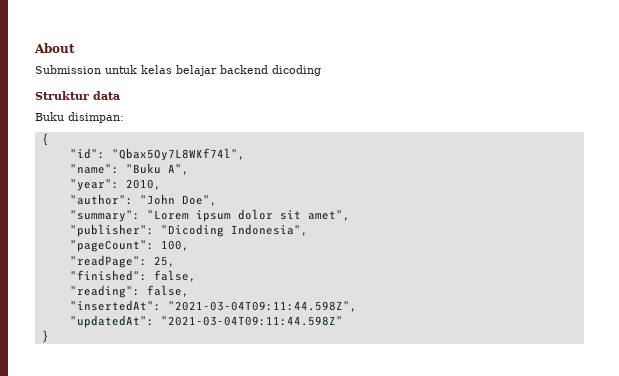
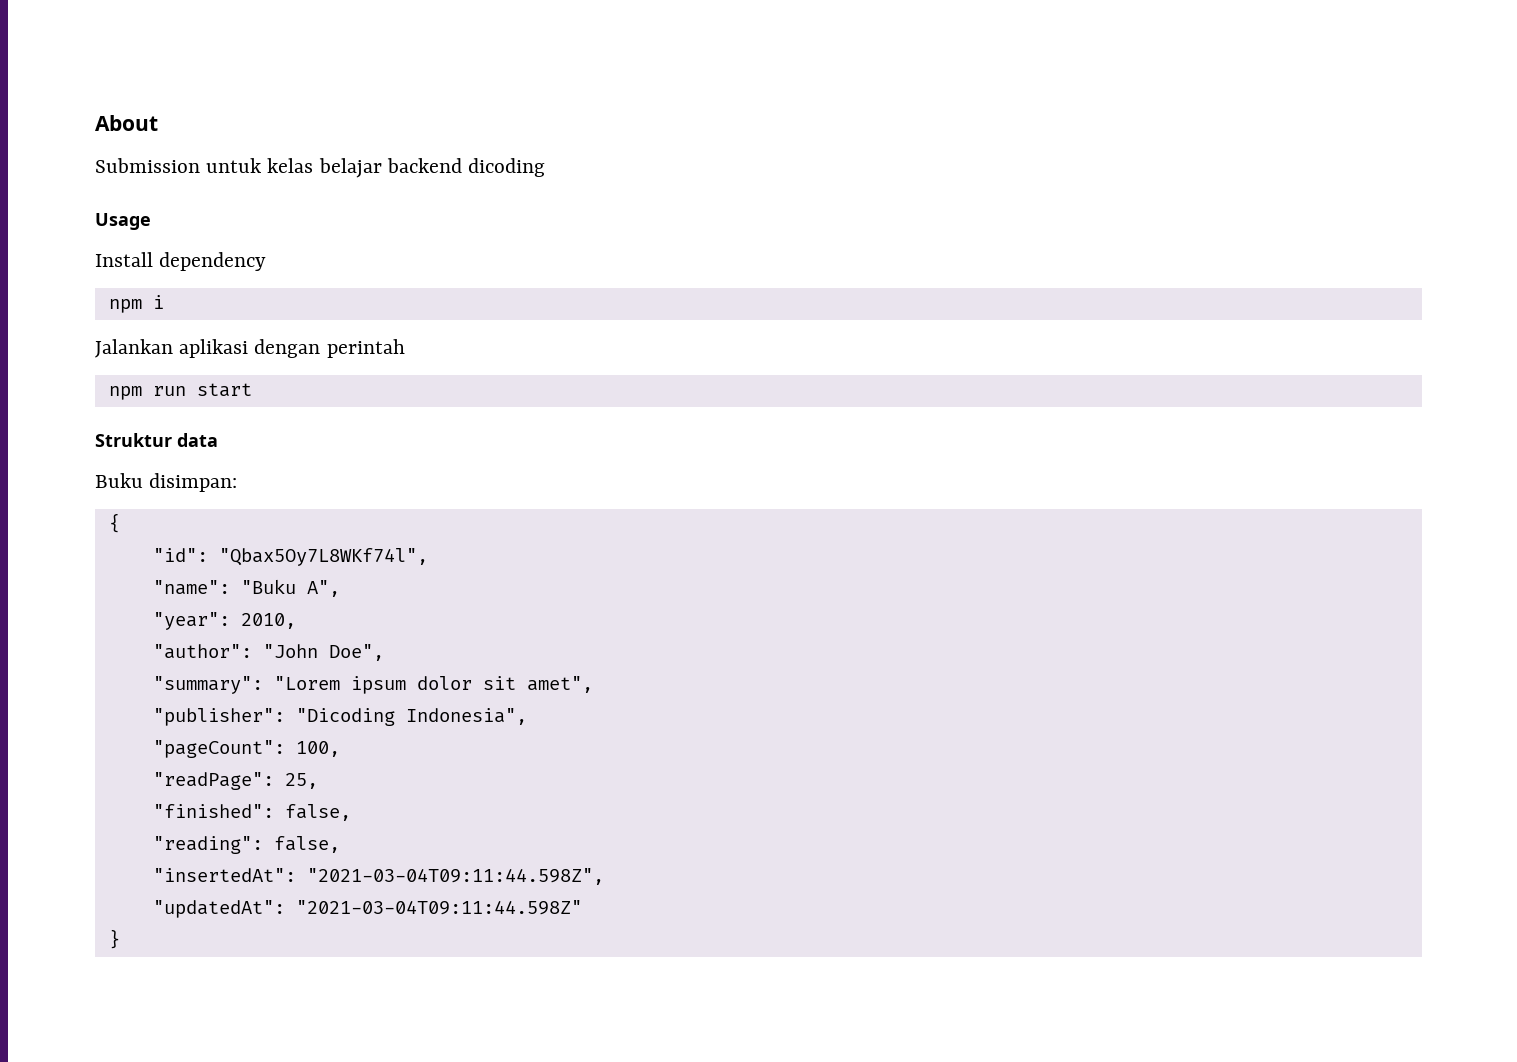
(321, 70) none -> [95,213,151,230] [95,252,267,271] [108,295,164,313] [95,339,405,358] [108,383,252,400] // Usage // Install dependency // npm i // Jalankan aplikasi dengan perintah // npm run start

